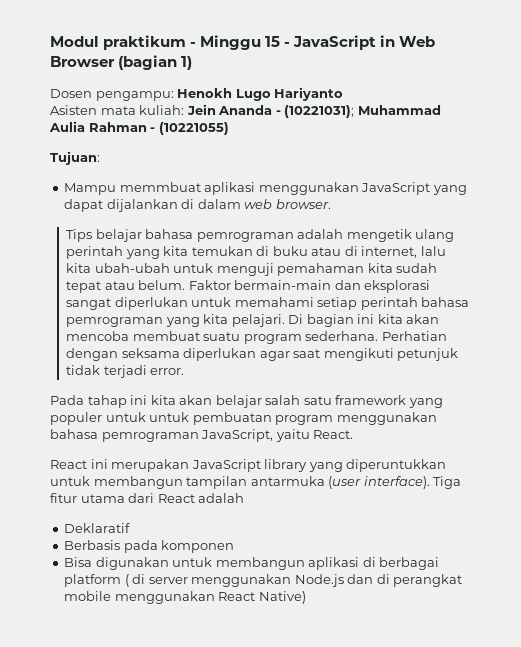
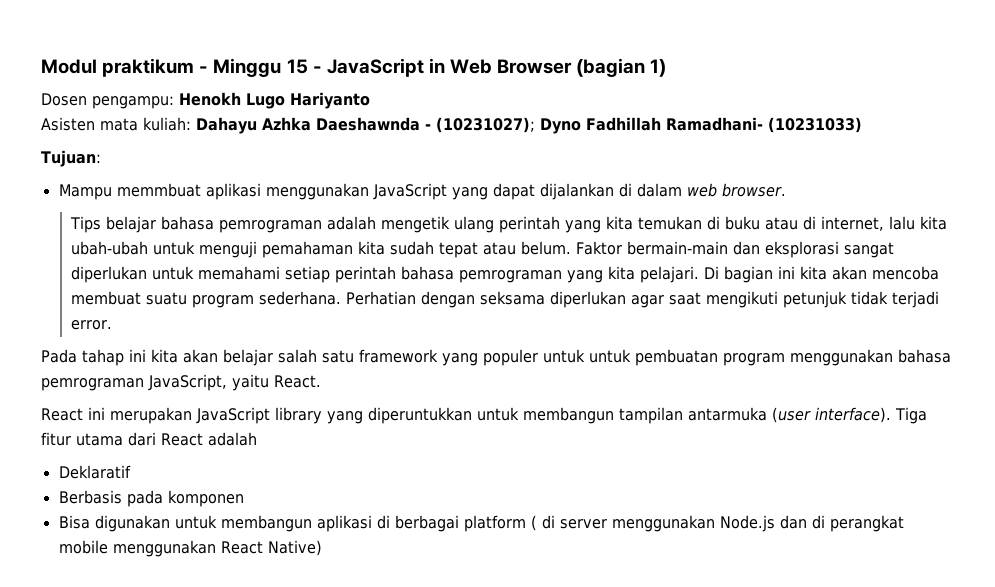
[186,104,441,118] [49,121,229,135] Jein Ananda - (10221031); Muhammad Aulia Rahman - (10221055) -> [196,117,862,134] Dahayu Azhka Daeshawnda - (10231027); Dyno Fadhillah Ramadhani- (10231033)

